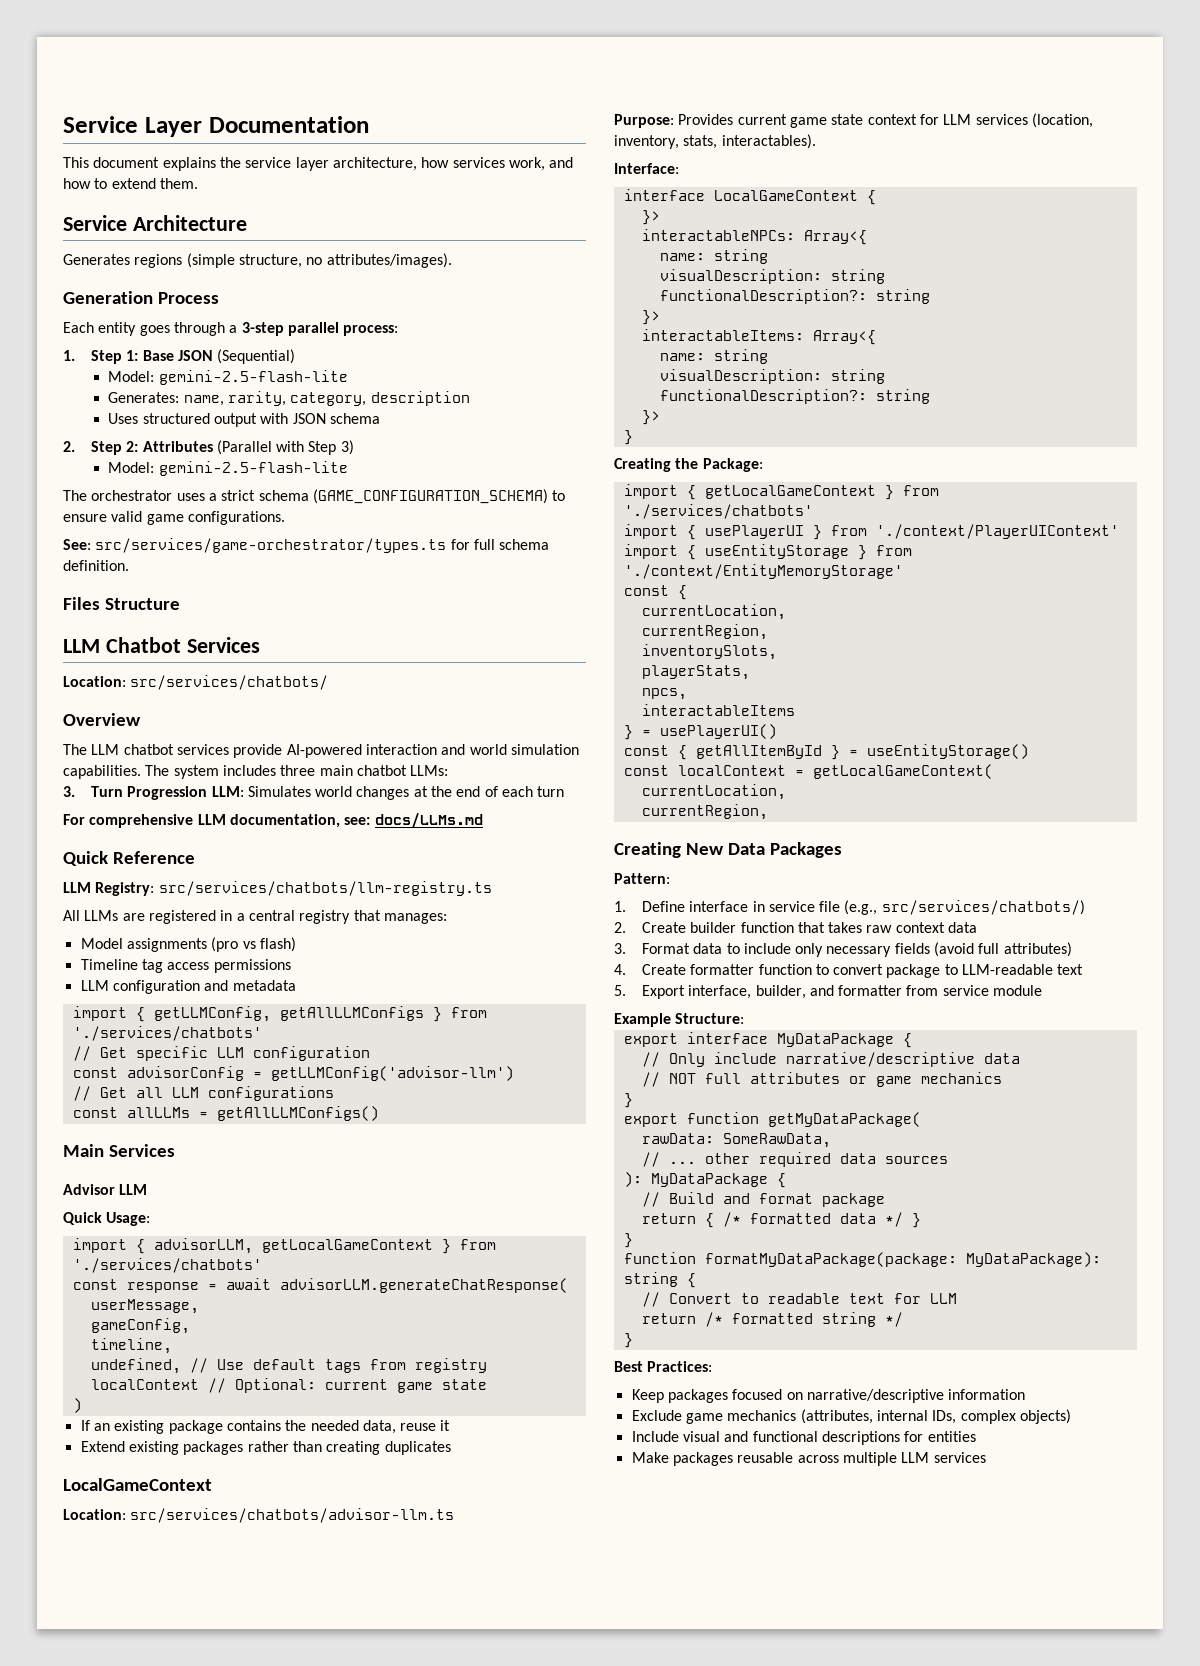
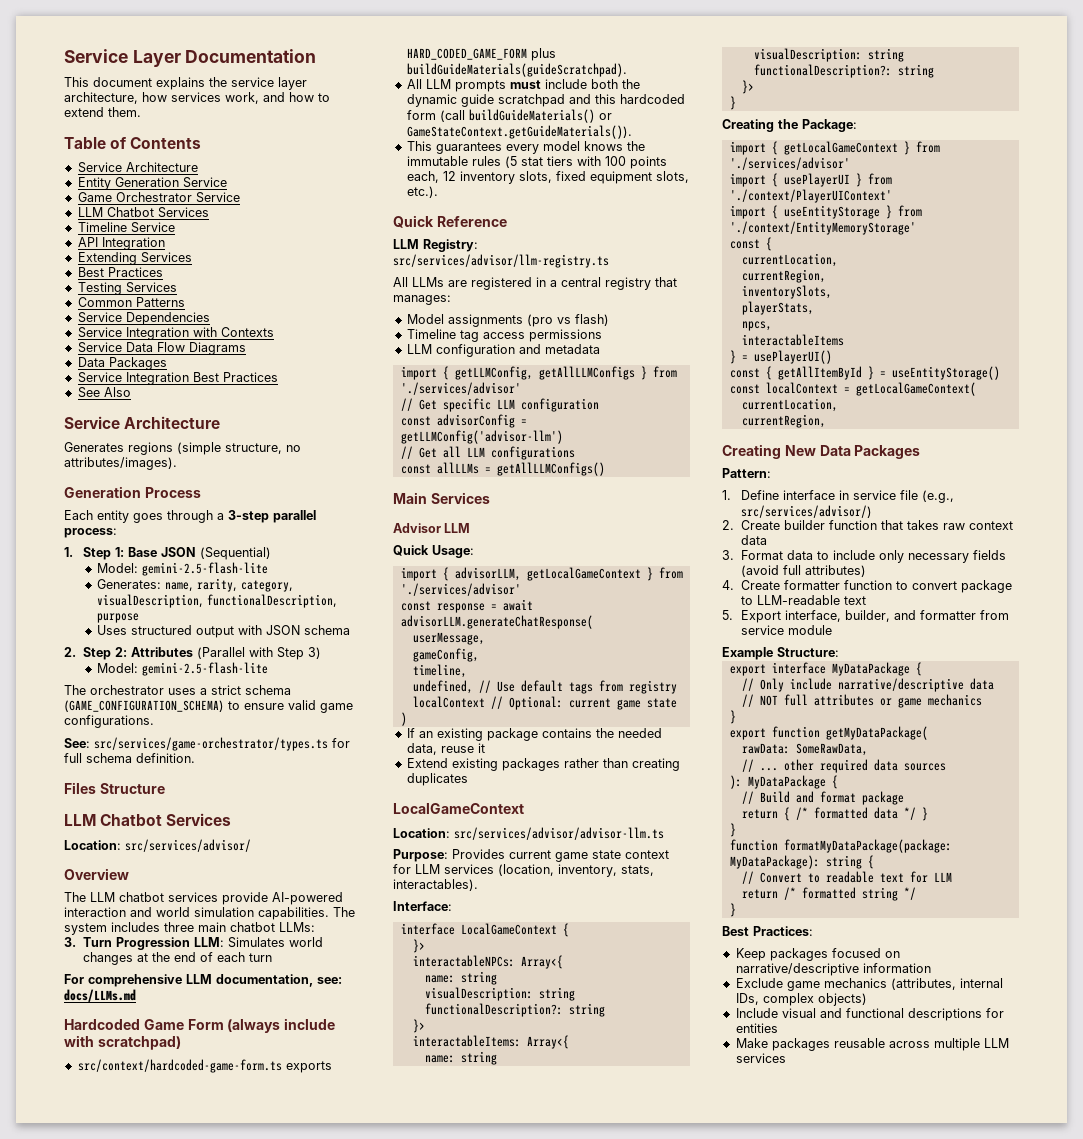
(198, 183) none -> [64,137,202,149] [77,162,198,173] [77,177,227,190] [77,192,240,203] [77,207,209,218] [77,222,175,233] [77,237,165,250] [77,252,192,265] [77,267,163,277] [77,282,177,295] [77,297,185,307] [77,312,210,325] [77,327,274,340] [77,342,246,355] [77,357,167,370] [77,372,278,385] [77,387,131,398] // Table of Contents // Service Architecture // Entity Generation Service // Game Orchestrator Service // LLM Chatbot Services // Timeline Service // API Integration // Extending Services // Best Practices // Testing Services // Common Patterns // Service Dependencies // Service Integration with Contexts // Service Data Flow Diagrams // Data Packages // Service Integration Best Practices // See Also
[370,391,470,406] description -> [97,594,338,608] [97,613,140,623] visualDescription, functionalDescription, purpose
[130,675,329,690] src/services/chatbots/ -> [125,839,251,852] src/services/advisor/
(483, 820) none -> [64,1018,336,1033] [64,1035,181,1050] [77,1059,332,1073] [406,48,556,61] [406,63,627,77] [406,79,640,92] [406,94,685,107] [406,109,612,123] [406,125,632,139] [406,141,645,154] [406,156,667,169] [406,171,689,184] [406,186,438,198] // Hardcoded Game Form (always include with scratchpad) // src/context/hardcoded-game-form.ts exports HARD_CODED_GAME_FORM plus buildGuideMaterials(guideScratchpad). // All LLM prompts must include both the dynamic guide scratchpad and this hardcoded form (call buildGuideMaterials() or GameStateContext.getGuideMaterials()). // This guarantees every model knows the immutable rules (5 stat tiers with 100 points each, 12 inventory slots, fixed equipment slots, etc.).
[158,881,492,896] src/services/chatbots/llm-registry.ts -> [393,254,609,268] src/services/advisor/llm-registry.ts
[72,1026,262,1041] './services/chatbots' -> [400,382,521,395] './services/advisor'
[72,1258,262,1273] './services/chatbots' -> [400,583,521,596] './services/advisor'
[130,1508,455,1523] src/services/chatbots/advisor-llm.ts -> [454,827,664,840] src/services/advisor/advisor-llm.ts
[623,504,813,519] './services/chatbots' -> [729,157,850,170] './services/advisor'
[881,900,1085,915] src/services/chatbots/) -> [741,505,873,518] src/services/advisor/)

